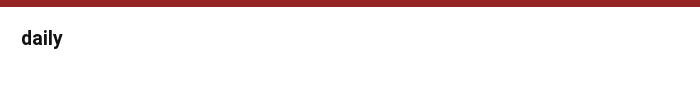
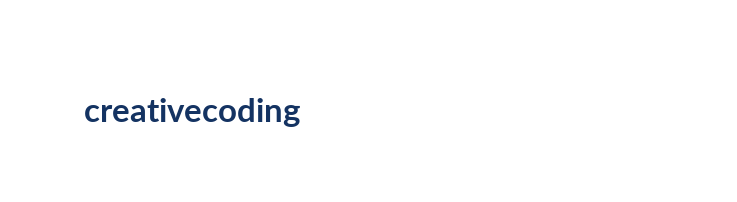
[21,30,63,49] daily -> [84,98,300,127] creativecoding

